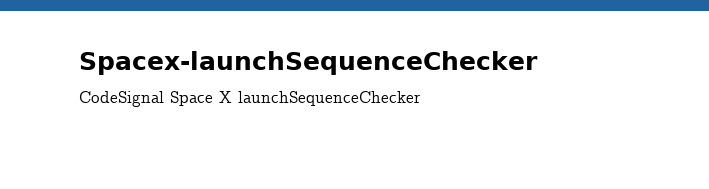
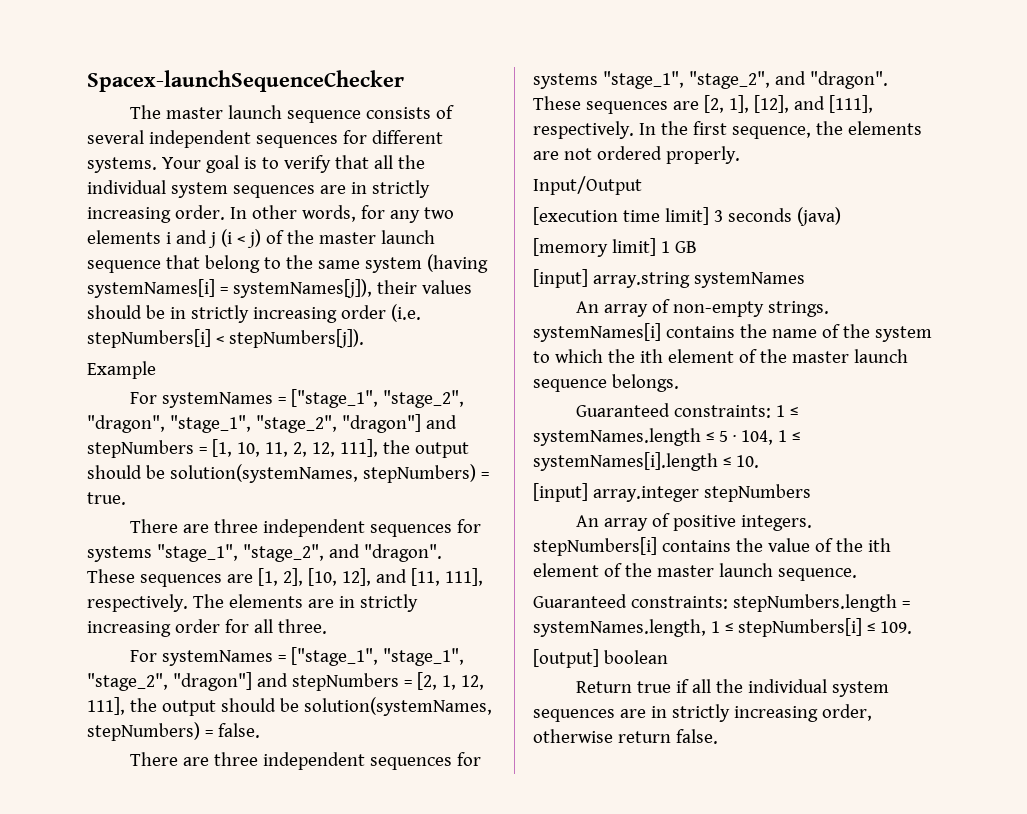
[79,91,421,107] CodeSignal Space X launchSequenceChecker -> [130,105,455,123] [87,130,443,148] [87,155,425,173] [87,180,430,198] [87,205,454,223] [87,229,435,248] [87,254,488,273] [87,279,472,298] [87,304,421,323] [87,329,364,348] [87,361,156,379] [130,389,465,408] [87,414,457,433] [87,439,469,458] [87,464,489,483] [87,492,126,505] [130,519,482,537] [87,544,442,562] [87,568,483,587] [87,594,418,612] [87,619,327,637] [130,647,465,666] [87,672,484,691] [87,697,492,716] [87,722,260,741] [130,752,482,770] [533,71,888,89] [533,95,873,114] [533,121,922,139] [533,146,740,164] [533,176,642,195] [533,207,841,226] [533,238,697,257] [533,269,805,288] [576,299,830,317] [533,323,932,342] [533,349,908,363] [533,374,679,392] [576,403,799,418] [533,428,800,446] [533,452,759,471] [533,483,811,502] [576,513,813,531] [533,537,891,556] [533,563,857,581] [533,594,910,612] [533,618,912,637] [533,649,668,668] [576,679,890,697] [533,704,872,722] [533,729,718,744] The master launch sequence consists of several independent sequences for different systems. Your goal is to verify that all the individual system sequences are in strictly increasing order. In other words, for any two elements i and j (i < j) of the master launch sequence that belong to the same system (having systemNames[i] = systemNames[j]), their values should be in strictly increasing order (i.e. stepNumbers[i] < stepNumbers[j]). // Example // For systemNames = ["stage_1", "stage_2", "dragon", "stage_1", "stage_2", "dragon"] and stepNumbers = [1, 10, 11, 2, 12, 111], the output should be solution(systemNames, stepNumbers) = true. // There are three independent sequences for systems "stage_1", "stage_2", and "dragon". These sequences are [1, 2], [10, 12], and [11, 111], respectively. The elements are in strictly increasing order for all three. // For systemNames = ["stage_1", "stage_1", "stage_2", "dragon"] and stepNumbers = [2, 1, 12, 111], the output should be solution(systemNames, stepNumbers) = false. // There are three independent sequences for systems "stage_1", "stage_2", and "dragon". These sequences are [2, 1], [12], and [111], respectively. In the first sequence, the elements are not ordered properly. // Input/Output // [execution time limit] 3 seconds (java) // [memory limit] 1 GB // [input] array.string systemNames // An array of non-empty strings. systemNames[i] contains the name of the system to which the ith element of the master launch sequence belongs. // Guaranteed constraints: 1 ≤ systemNames.length ≤ 5 · 104, 1 ≤ systemNames[i].length ≤ 10. // [input] array.integer stepNumbers // An array of positive integers. stepNumbers[i] contains the value of the ith element of the master launch sequence. // Guaranteed constraints: stepNumbers.length = systemNames.length, 1 ≤ stepNumbers[i] ≤ 109. // [output] boolean // Return true if all the individual system sequences are in strictly increasing order, otherwise return false.

